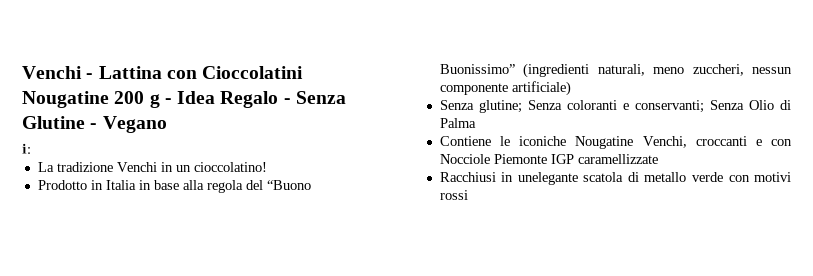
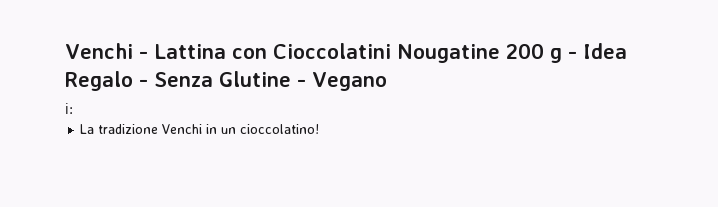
[37,180,311,193] [439,63,792,78] [439,81,571,96] [439,100,791,113] [439,118,476,128] [439,136,792,149] [439,154,658,164] [439,172,791,185] [439,190,468,200] // Prodotto in Italia in base alla regola del “Buono Buonissimo” (ingredienti naturali, meno zuccheri, nessun componente artificiale) // Senza glutine; Senza coloranti e conservanti; Senza Olio di Palma // Contiene le iconiche Nougatine Venchi, croccanti e con Nocciole Piemonte IGP caramellizzate // Racchiusi in unelegante scatola di metallo verde con motivi rossi -> (320, 129) none

